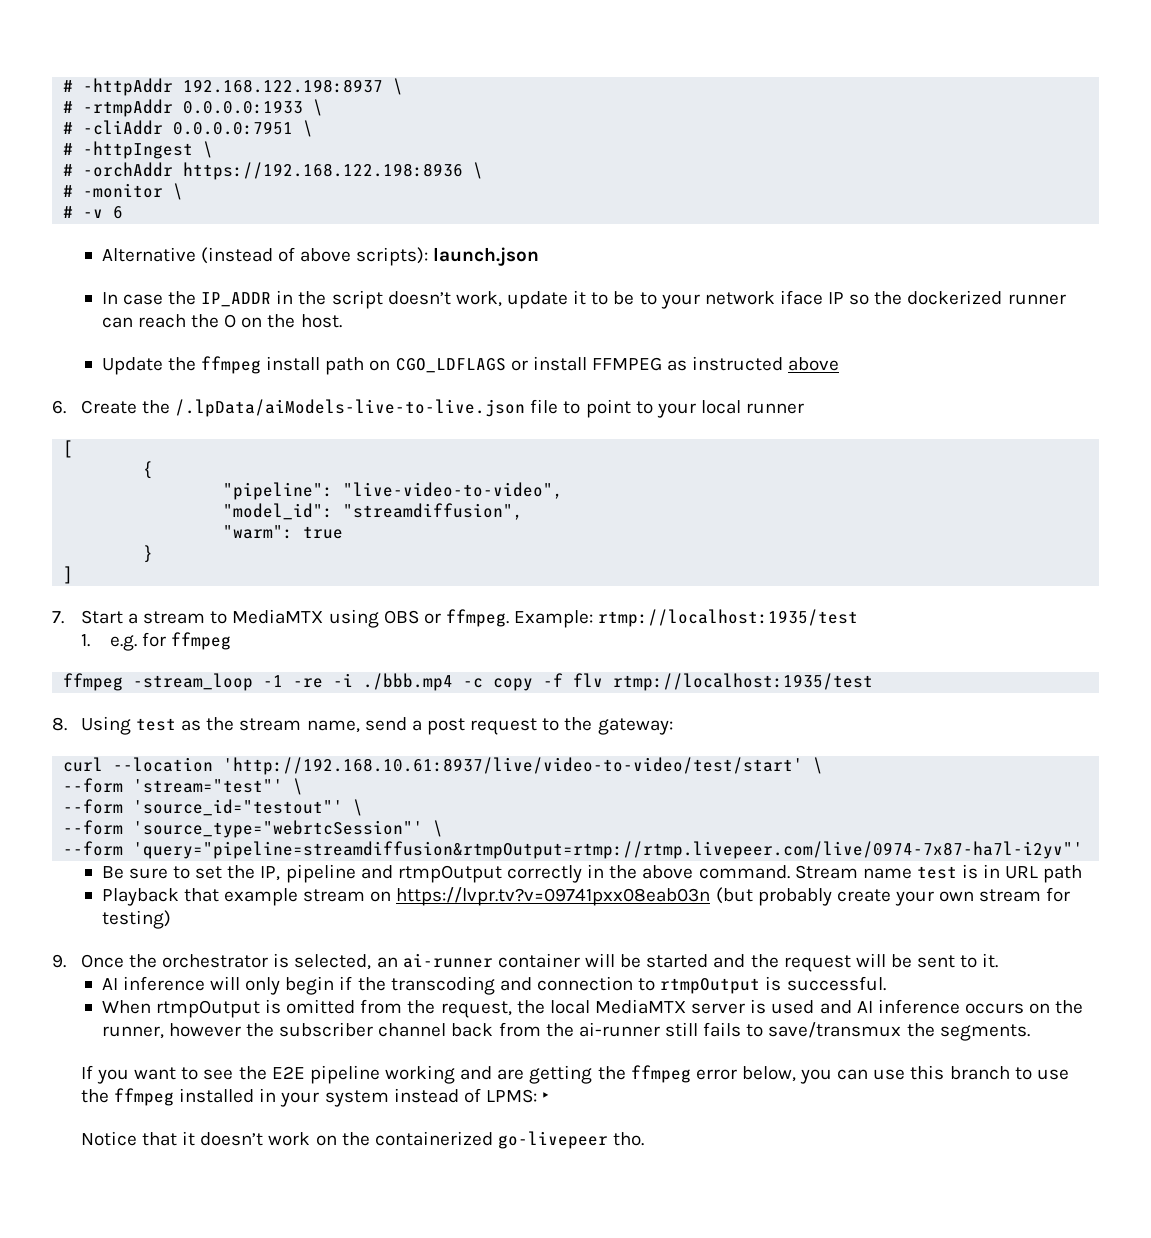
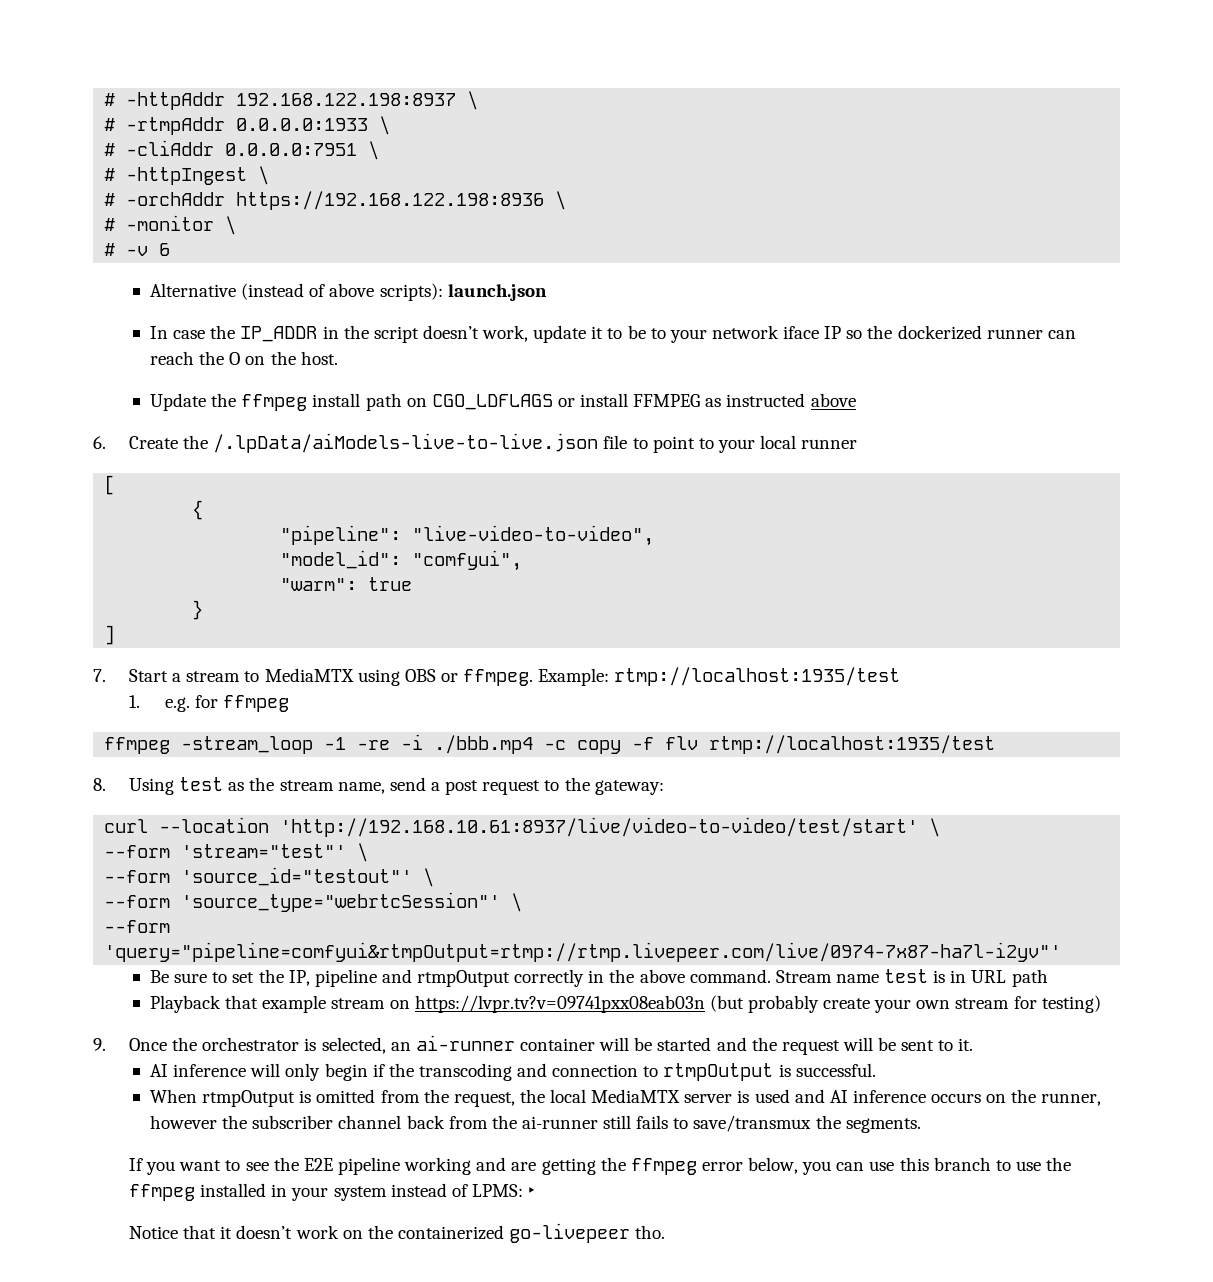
[343,503,524,520] "streamdiffusion", -> [412,550,523,571] "comfyui",
[133,841,1084,859] 'query="pipeline=streamdiffusion&rtmpOutput=rtmp://rtmp.livepeer.com/live/0974-7x87-ha7l-i2yv"' -> [104,942,1062,962] 'query="pipeline=comfyui&rtmpOutput=rtmp://rtmp.livepeer.com/live/0974-7x87-ha7l-i2yv"'

